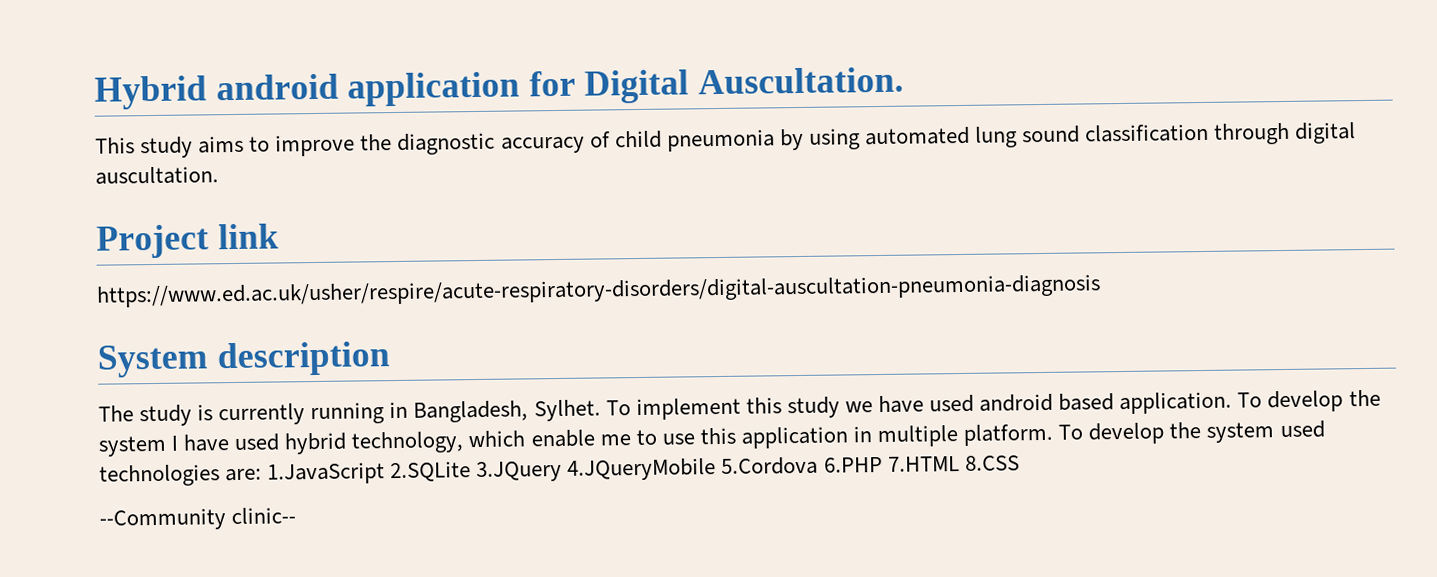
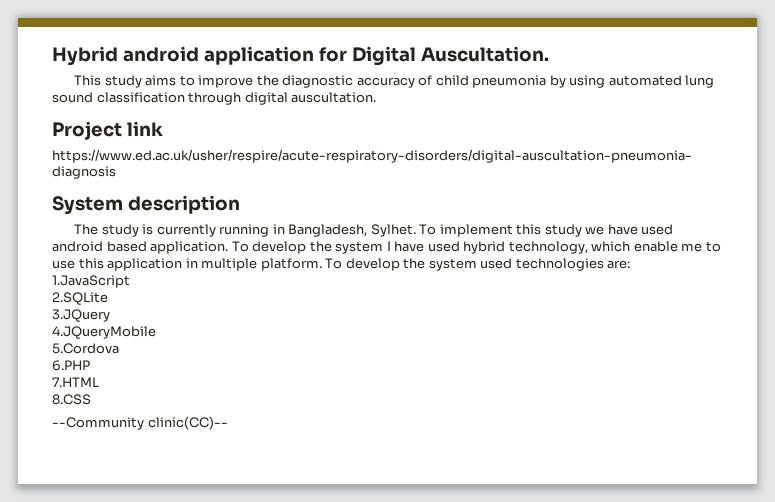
(263, 475) none -> (631, 264) //
(386, 473) none -> (130, 281) //
(472, 472) none -> (108, 298) //
(563, 471) none -> (110, 315) //
(717, 469) none -> (156, 332) //
(819, 465) none -> (119, 348) //
(883, 464) none -> (90, 365) //
(960, 464) none -> (99, 382) //
[231,507,297,525] clinic-- -> [147,416,228,430] clinic(CC)--

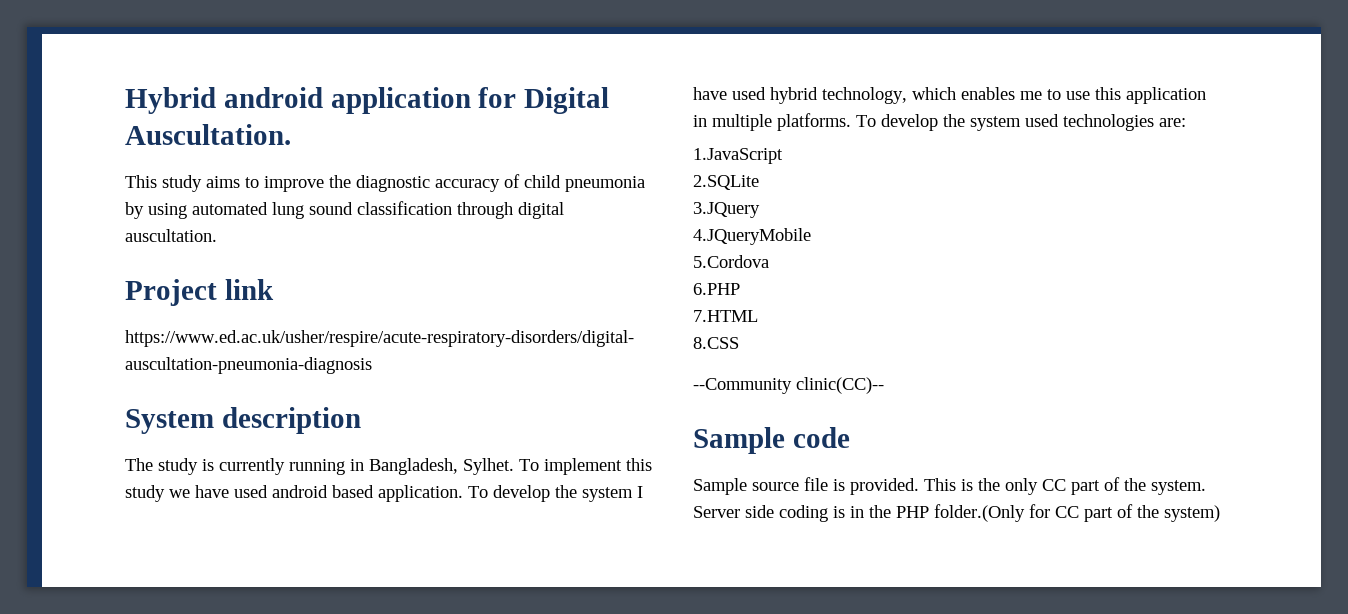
[633,241,678,252] enable -> [961,87,1015,100] enables
[260,258,322,271] platform. -> [777,113,851,131] platforms.
(228, 423) none -> [693,427,850,454] [693,477,1206,495] [693,504,1220,522] // Sample code // Sample source file is provided. This is the only CC part of the system. Server side coding is in the PHP folder.(Only for CC part of the system)

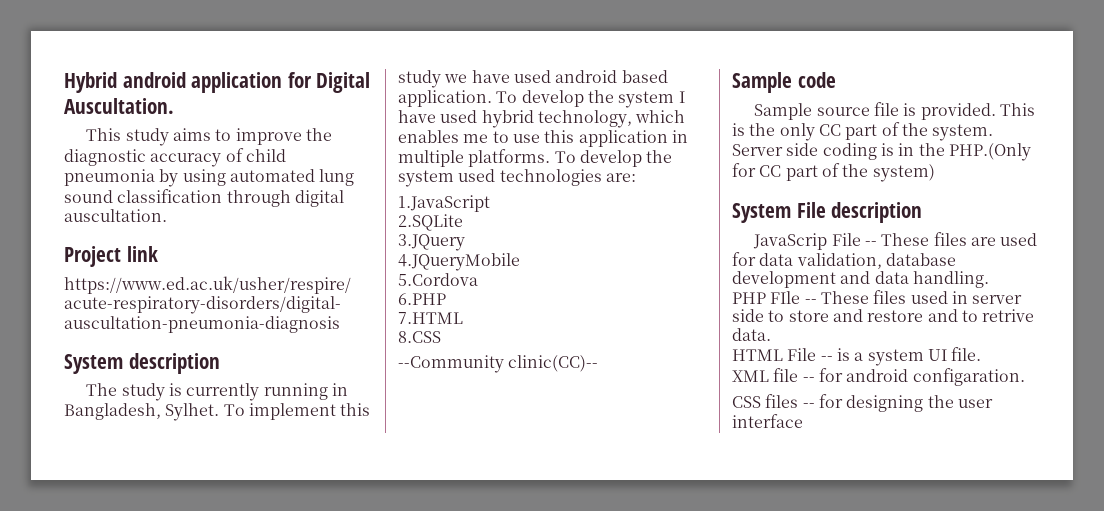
[896,504,1025,522] PHP folder.(Only -> [948,143,1031,161] PHP.(Only
(1220, 513) none -> [732,202,923,223] [753,232,1038,250] [732,252,956,269] [732,271,989,288] [732,290,1023,304] [732,309,1035,322] [732,328,771,341] [732,347,982,366] [732,368,1025,386] [732,394,993,412] [732,414,803,428] // System File description // JavaScrip File -- These files are used for data validation, database development and data handling. // PHP FIle -- These files used in server side to store and restore and to retrive data. // HTML File -- is a system UI file. // XML file -- for android configaration. // CSS files -- for designing the user interface

